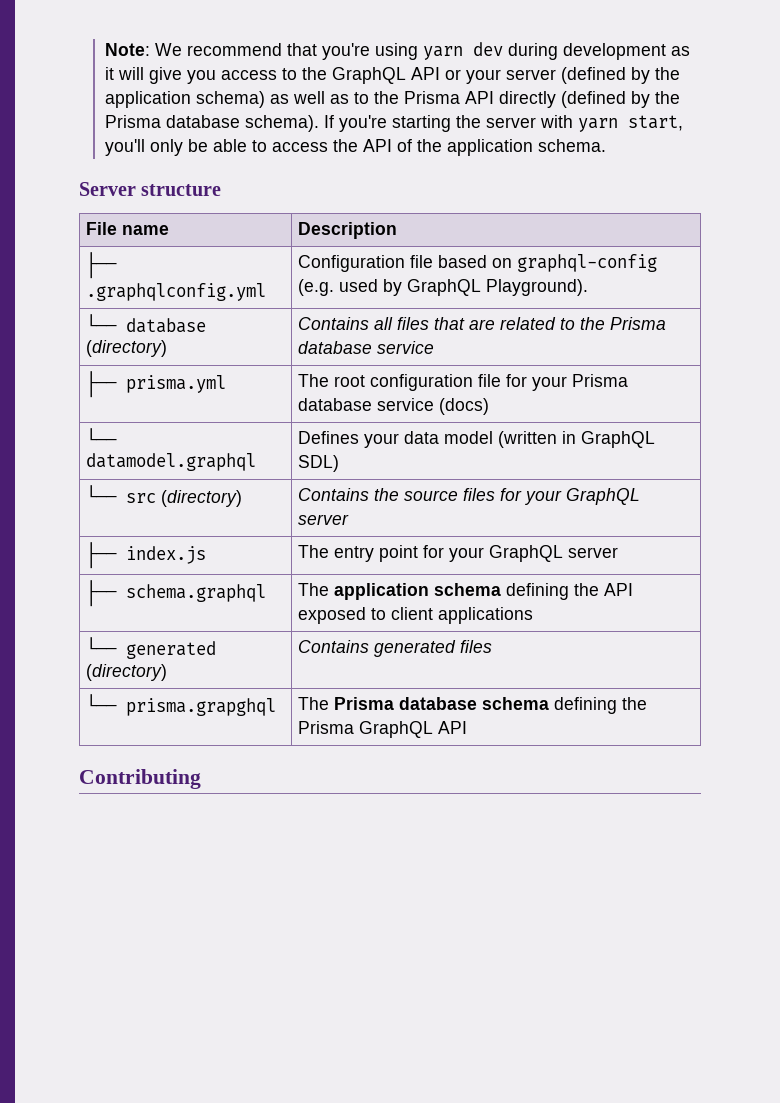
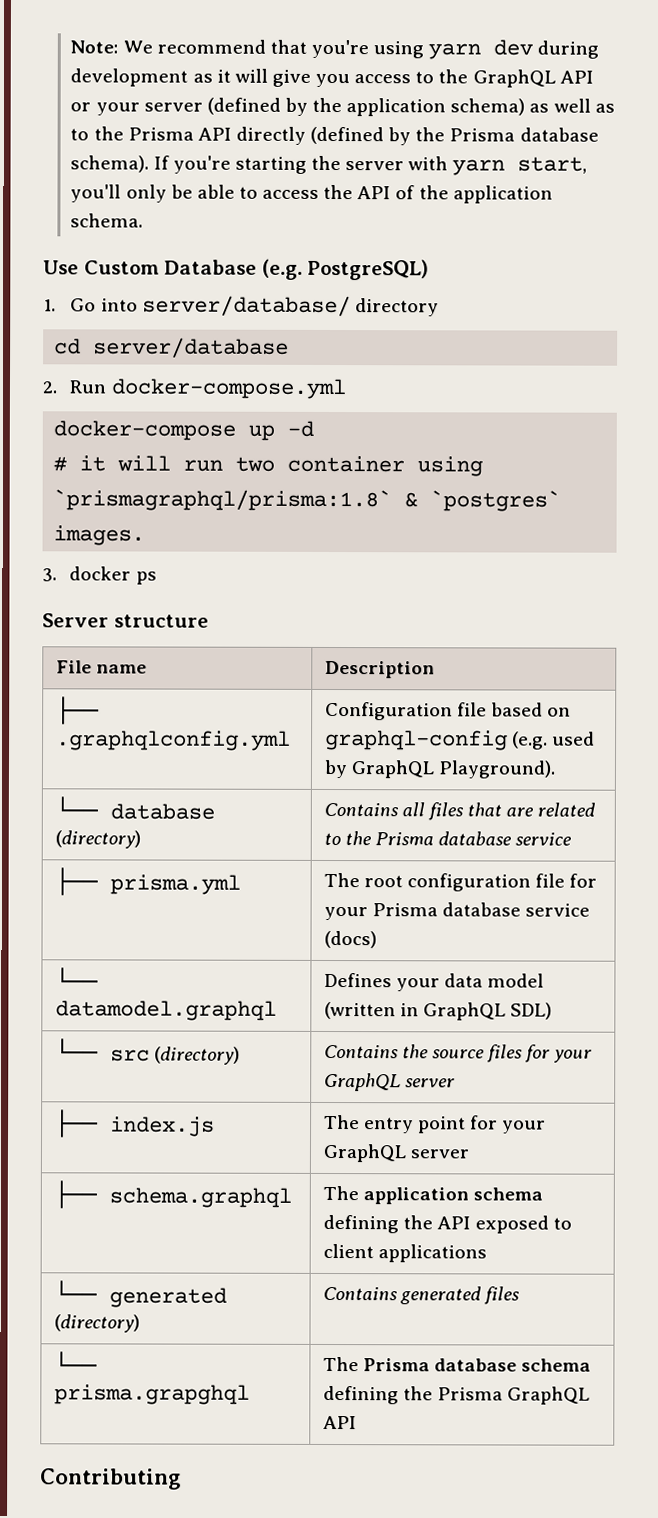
(607, 145) none -> [43,258,430,281] [43,295,439,317] [54,337,290,358] [42,378,346,400] [53,420,315,441] [53,455,484,477] [53,489,562,512] [53,525,146,546] [42,566,157,585] // Use Custom Database (e.g. PostgreSQL) // 1. Go into server/database/ directory // cd server/database // 2. Run docker-compose.yml // docker-compose up -d // # it will run two container using `prismagraphql/prisma:1.8` & `postgres` images. // 3. docker ps

